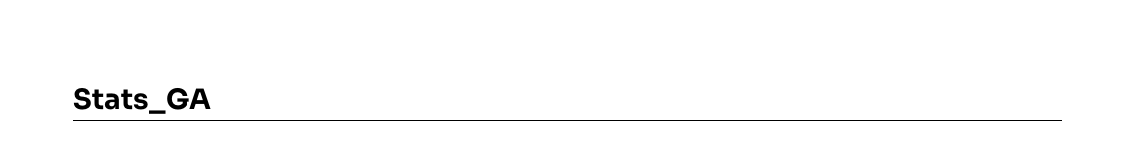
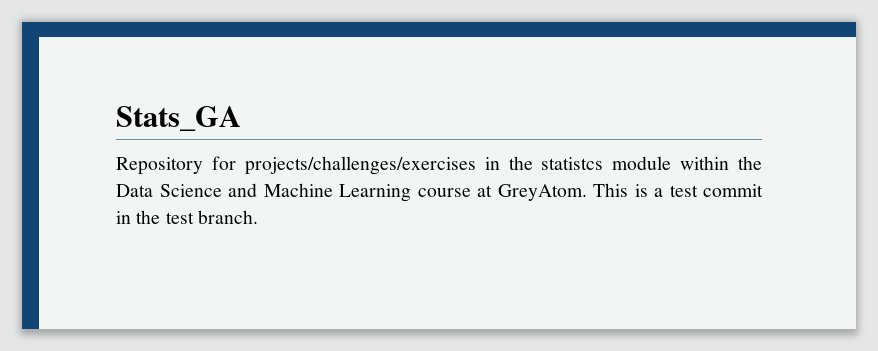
(211, 100) none -> [116,156,762,175] [116,183,763,202] [116,210,258,224] // Repository for projects/challenges/exercises in the statistcs module within the Data Science and Machine Learning course at GreyAtom. This is a test commit in the test branch.

